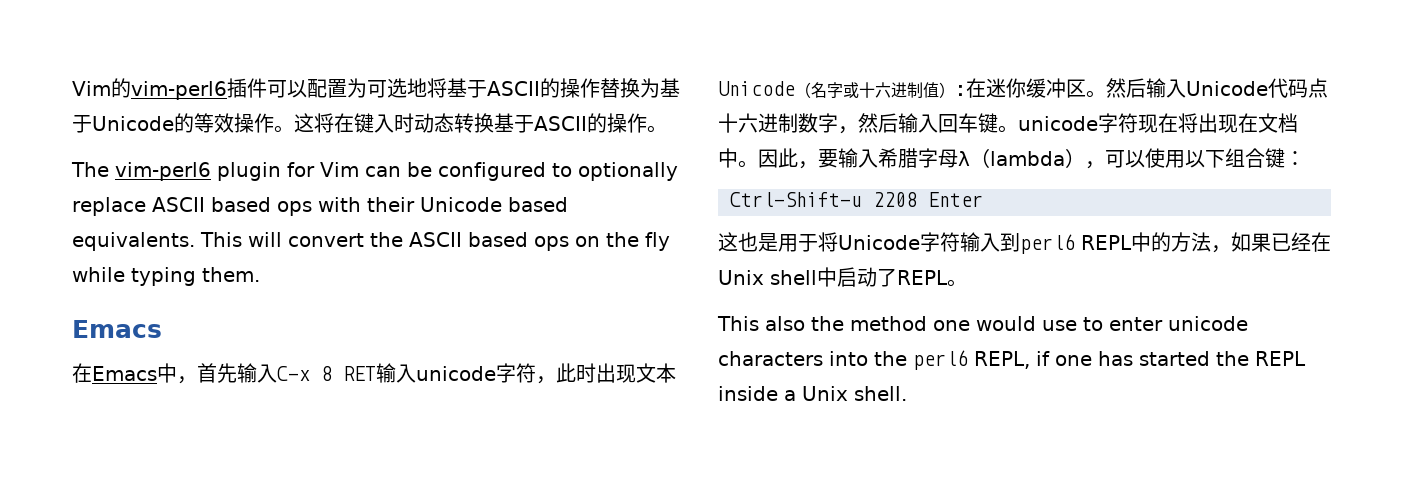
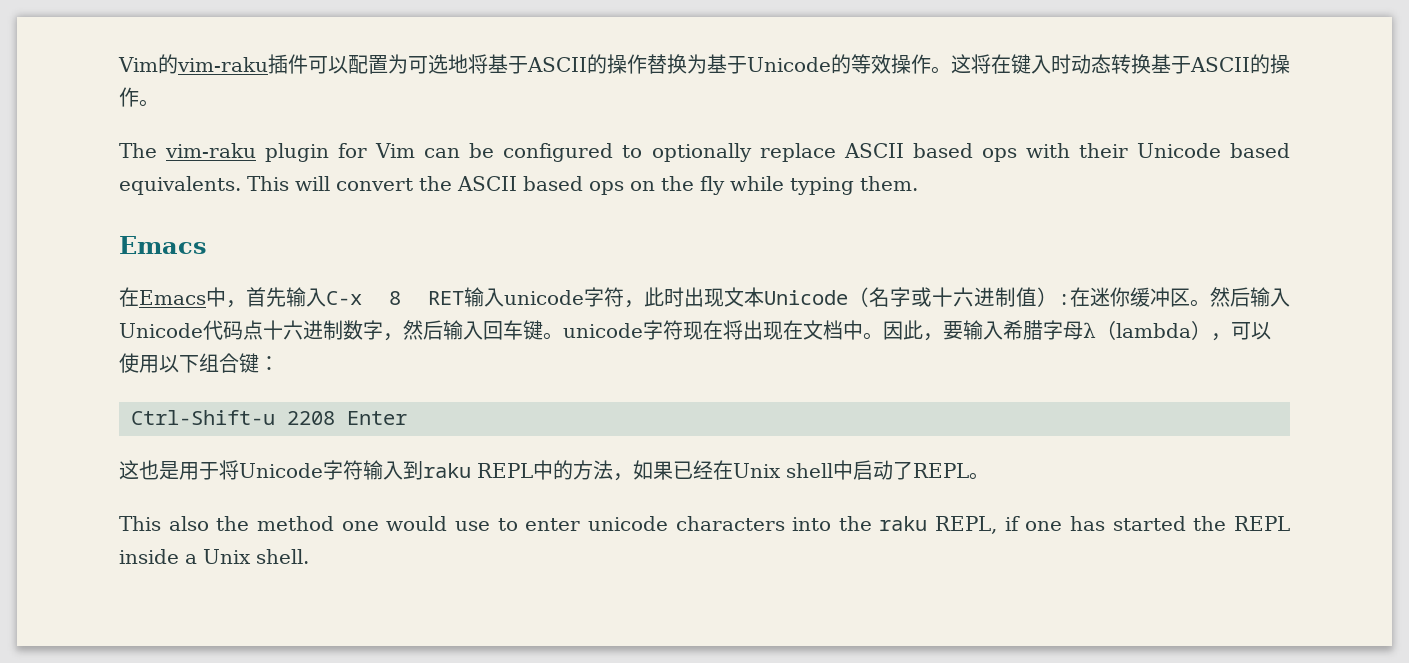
[131,81,227,100] vim-perl6 -> [177,57,268,72] vim-raku
[115,162,211,181] vim-perl6 -> [165,143,257,158] vim-raku
[1020,234,1075,254] perl6 -> [423,463,471,478] raku
[913,350,968,370] perl6 -> [879,516,928,531] raku

